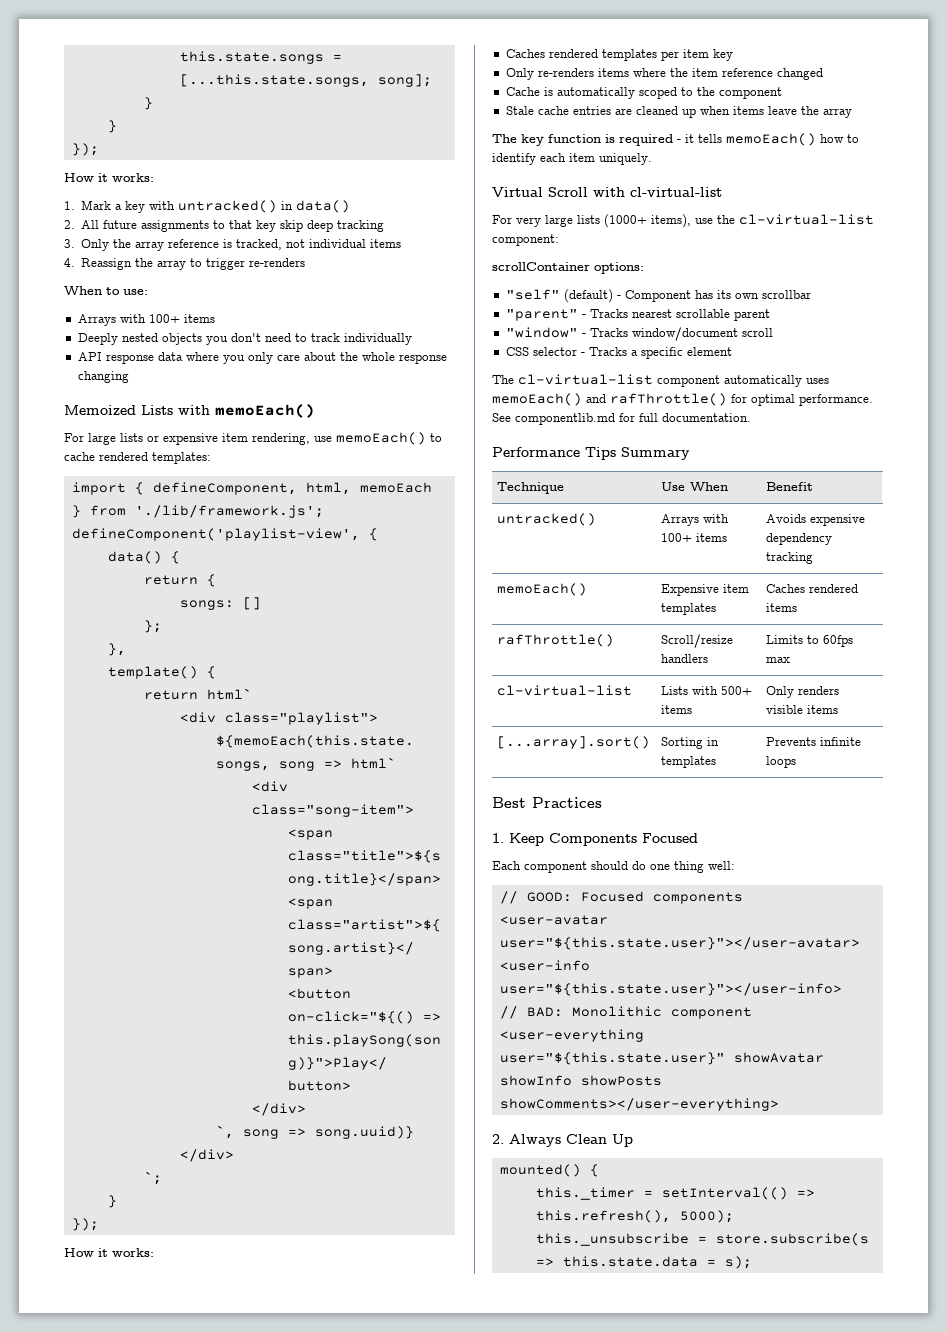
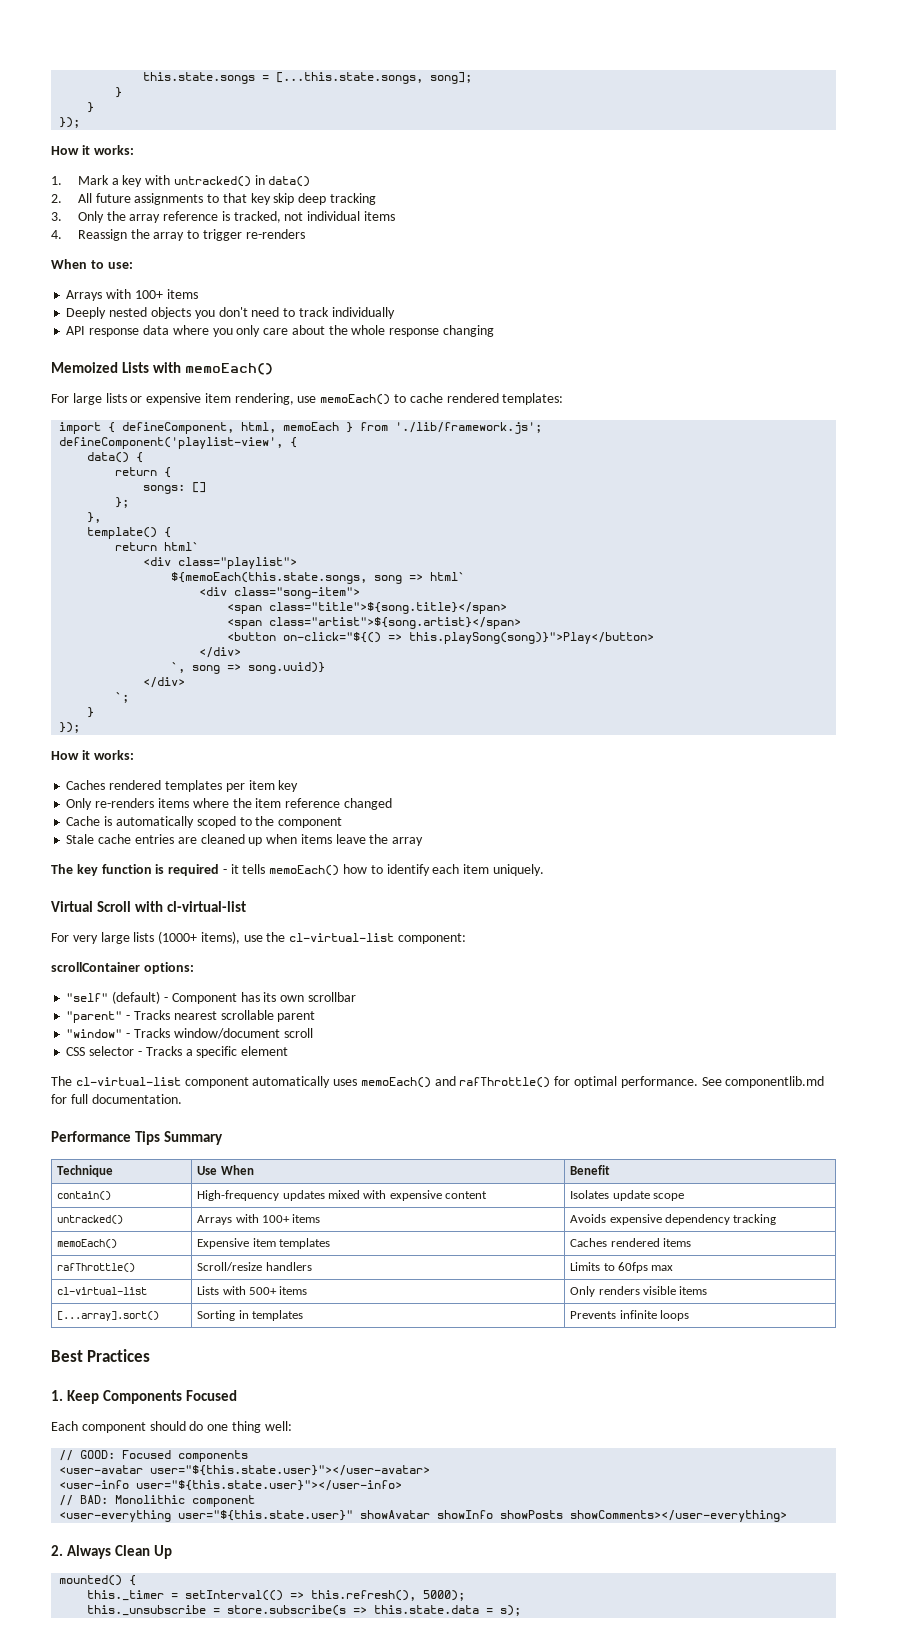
(814, 486) none -> [57,1191,112,1200] [197,1190,488,1201] [570,1190,685,1201] // contain() | High-frequency updates mixed with expensive content | Isolates update scope

